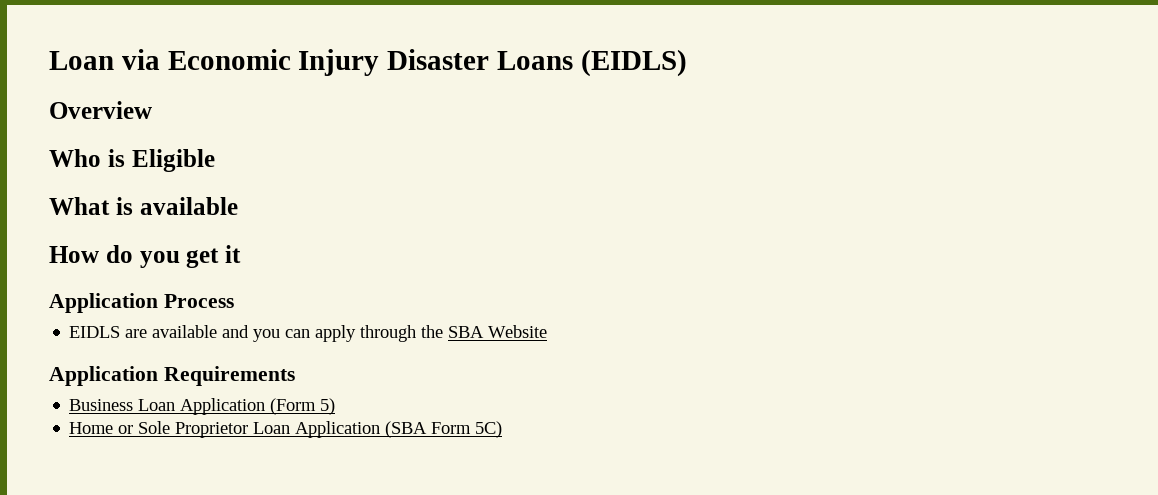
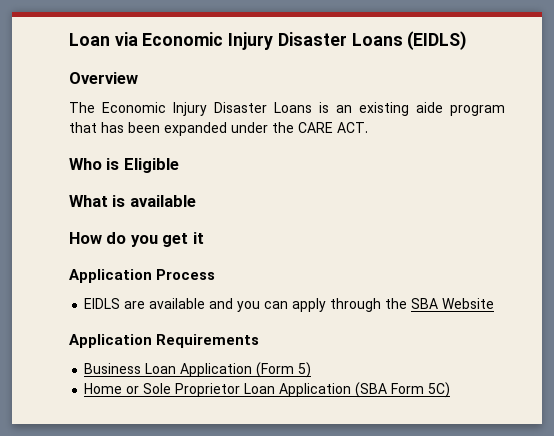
(152, 110) none -> [69,102,505,116] [69,122,368,136] // The Economic Injury Disaster Loans is an existing aide program that has been expanded under the CARE ACT.

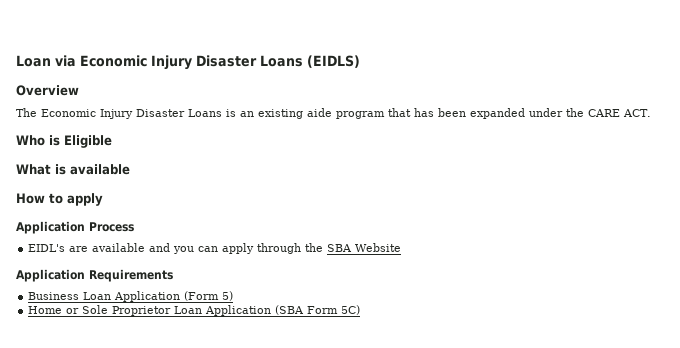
[106,232,204,247] do you get it -> [49,193,103,206] to apply
[84,298,121,309] EIDLS -> [28,244,66,252] EIDL's

